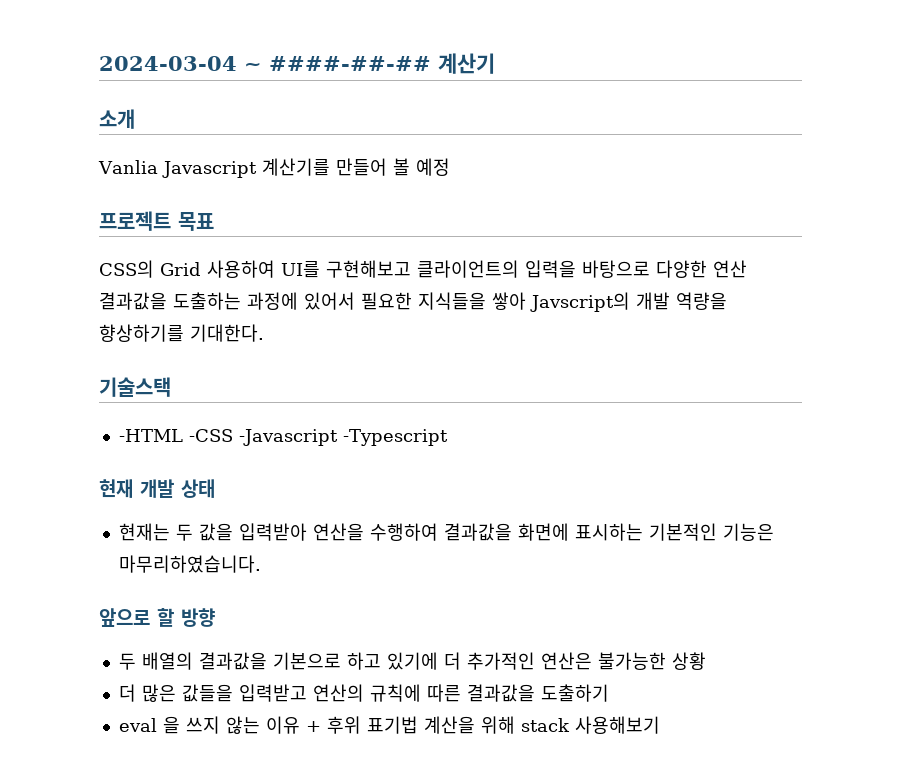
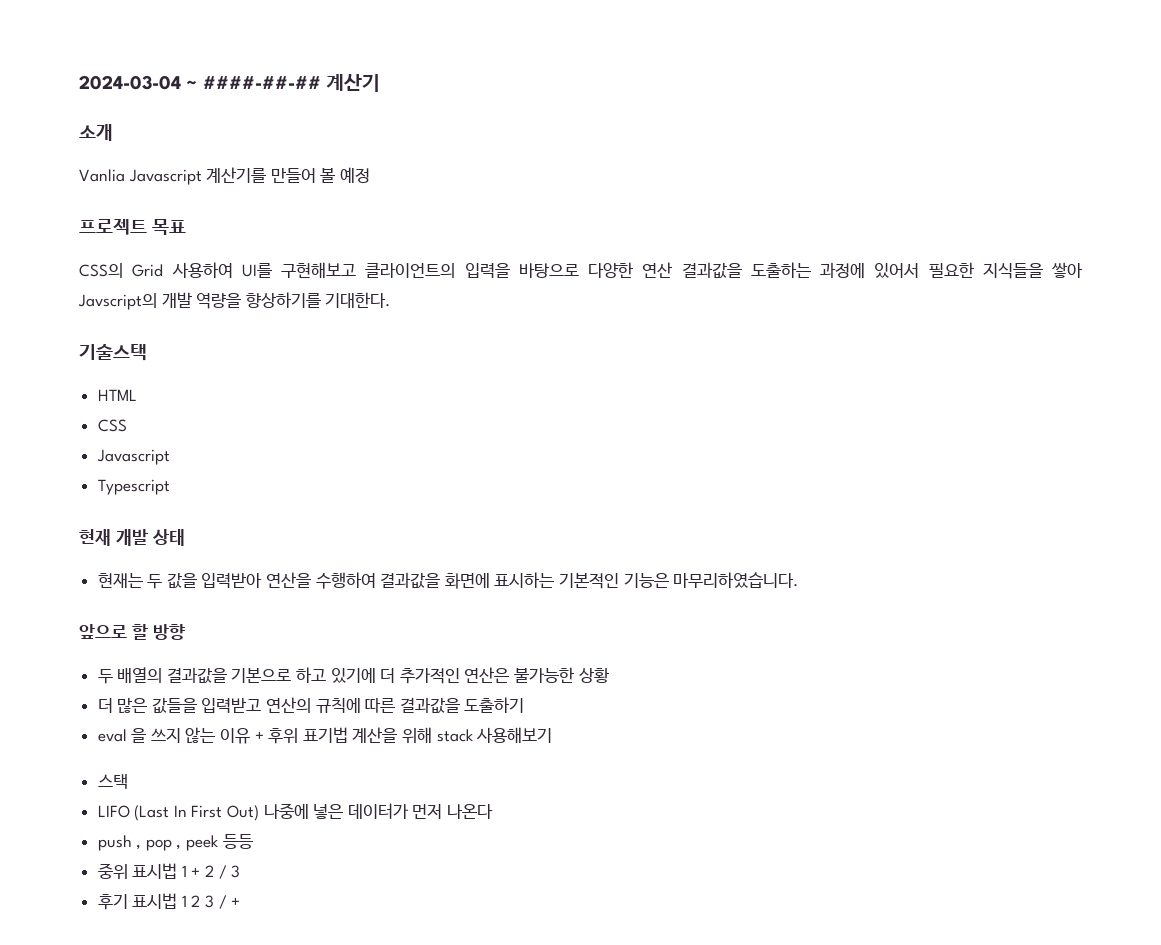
[118,429,448,446] -HTML -CSS -Javascript -Typescript -> [97,389,137,401] [97,419,127,432] [96,449,170,465] [97,479,170,495] HTML // CSS // Javascript // Typescript
(660, 725) none -> [97,774,128,789] [97,803,494,821] [97,834,253,851] [97,863,241,880] [97,893,241,910] // 스택 // LIFO (Last In First Out) 나중에 넣은 데이터가 먼저 나온다 // push , pop , peek 등등 // 중위 표시법 1 + 2 / 3 // 후기 표시법 1 2 3 / +

